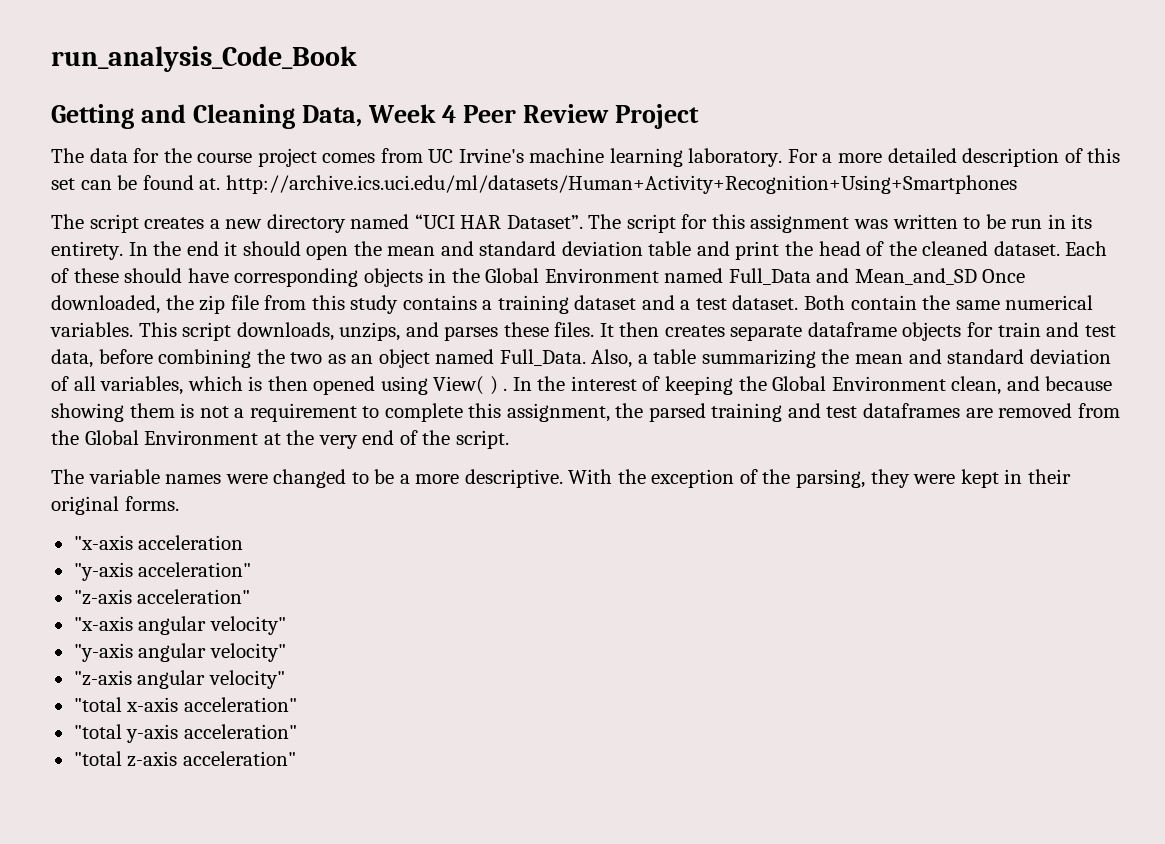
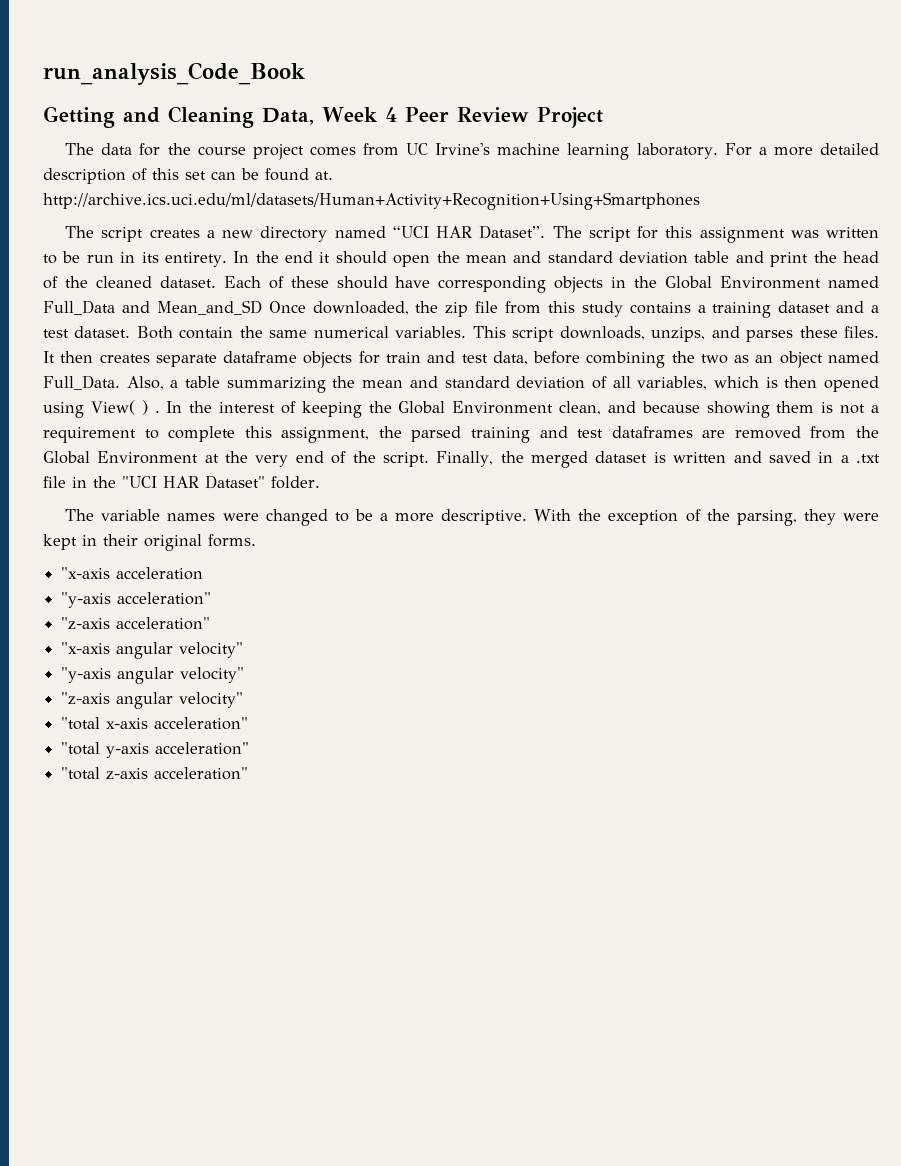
(509, 439) none -> [436,451,880,468] [43,475,320,489] Finally, the merged dataset is written and saved in a .txt file in the "UCI HAR Dataset" folder.

